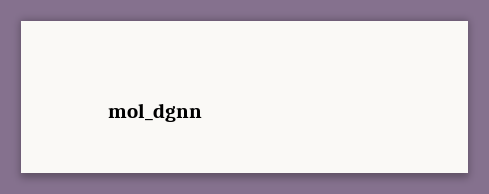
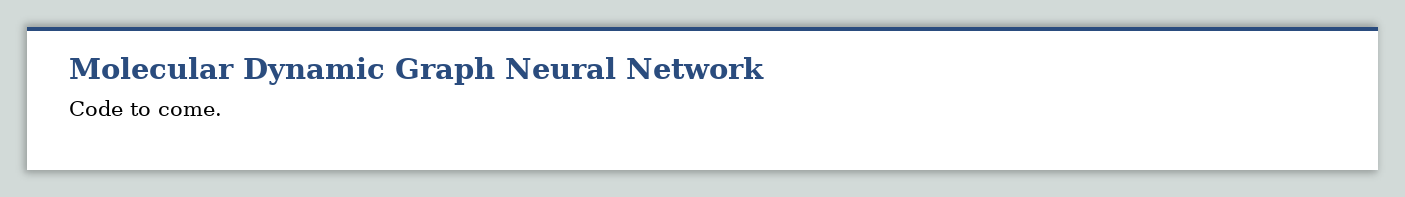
[108,103,202,122] mol_dgnn -> [69,57,764,85] [69,100,222,116] Molecular Dynamic Graph Neural Network // Code to come.

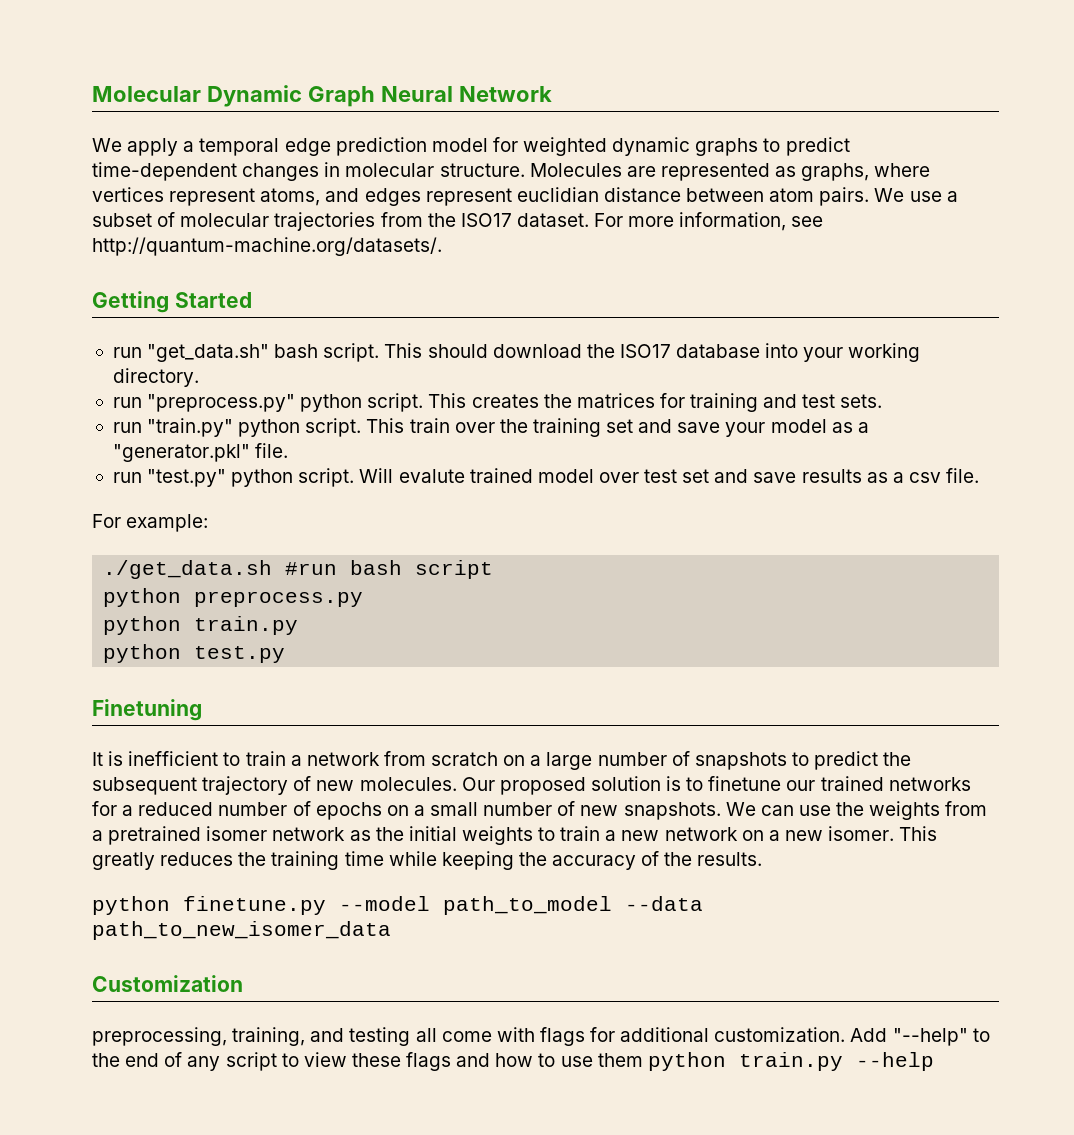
[69,100,222,116] Code to come. -> [92,137,850,156] [92,162,931,181] [92,187,958,206] [92,212,824,231] [92,237,442,256] [92,291,252,313] [112,343,921,362] [112,368,199,387] [112,393,883,412] [112,418,869,437] [112,443,289,462] [112,468,980,487] [92,514,209,532] [103,560,494,579] [103,588,364,607] [103,616,299,635] [103,644,286,663] [92,699,202,721] [92,751,912,770] [92,776,971,795] [92,801,988,820] [92,826,938,845] [92,851,763,870] [92,896,703,915] [92,921,391,940] [92,975,243,992] [92,1027,990,1046] [92,1052,934,1071] We apply a temporal edge prediction model for weighted dynamic graphs to predict time-dependent changes in molecular structure. Molecules are represented as graphs, where vertices represent atoms, and edges represent euclidian distance between atom pairs. We use a subset of molecular trajectories from the ISO17 dataset. For more information, see http://quantum-machine.org/datasets/. // Getting Started // run "get_data.sh" bash script. This should download the ISO17 database into your working directory. // run "preprocess.py" python script. This creates the matrices for training and test sets. // run "train.py" python script. This train over the training set and save your model as a "generator.pkl" file. // run "test.py" python script. Will evalute trained model over test set and save results as a csv file. // For example: // ./get_data.sh #run bash script // python preprocess.py // python train.py // python test.py // Finetuning // It is inefficient to train a network from scratch on a large number of snapshots to predict the subsequent trajectory of new molecules. Our proposed solution is to finetune our trained networks for a reduced number of epochs on a small number of new snapshots. We can use the weights from a pretrained isomer network as the initial weights to train a new network on a new isomer. This greatly reduces the training time while keeping the accuracy of the results. // python finetune.py --model path_to_model --data path_to_new_isomer_data // Customization // preprocessing, training, and testing all come with flags for additional customization. Add "--help" to the end of any script to view these flags and how to use them python train.py --help

